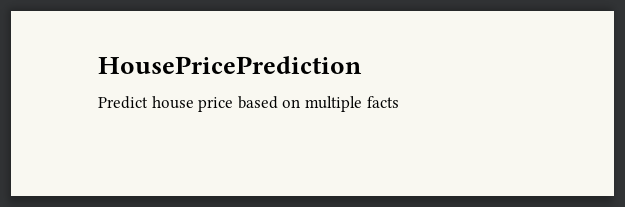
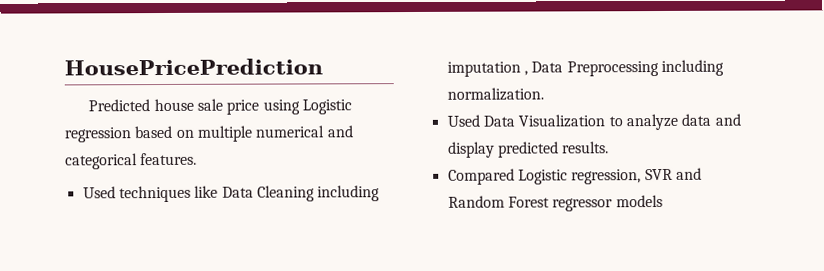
[98,96,399,112] Predict house price based on multiple facts -> [88,98,352,115] [64,125,354,143] [65,152,198,170] [82,185,381,203] [446,59,724,77] [446,87,544,101] [446,113,741,131] [447,141,610,158] [447,167,702,185] [447,194,663,212] Predicted house sale price using Logistic regression based on multiple numerical and categorical features. // Used techniques like Data Cleaning including imputation , Data Preprocessing including normalization. // Used Data Visualization to analyze data and display predicted results. // Compared Logistic regression, SVR and Random Forest regressor models

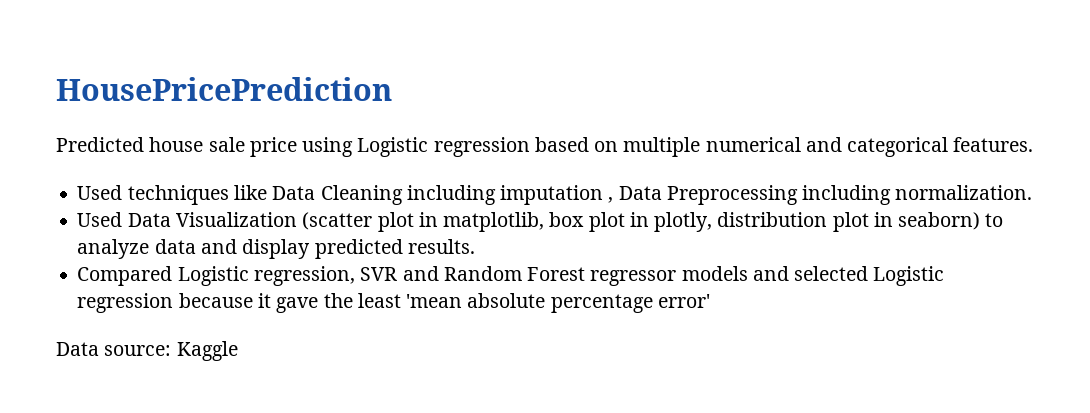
(606, 121) none -> [302,212,981,232] (scatter plot in matplotlib, box plot in plotly, distribution plot in seaborn)
(663, 201) none -> [752,266,945,286] [77,293,710,313] [56,341,238,361] and selected Logistic regression because it gave the least 'mean absolute percentage error' // Data source: Kaggle

